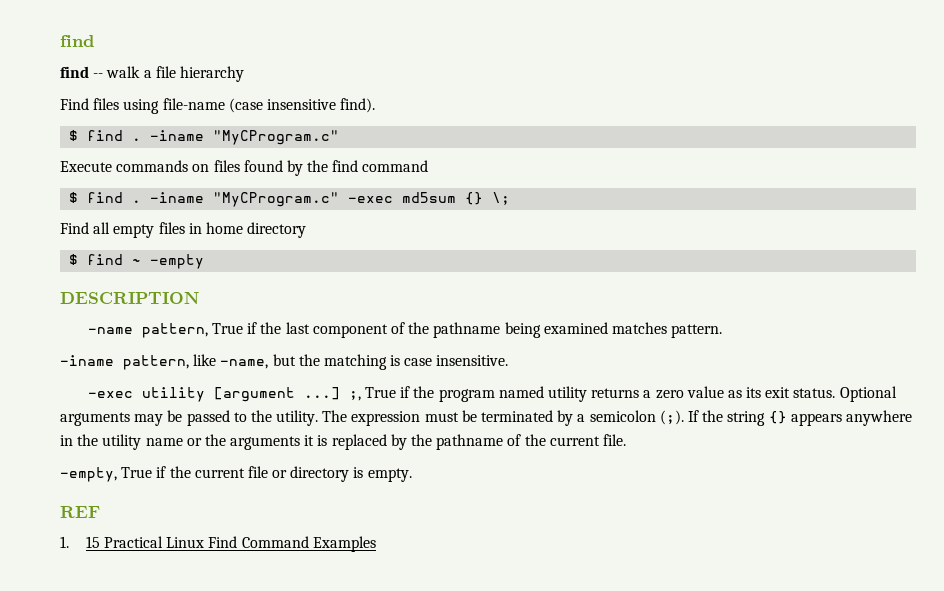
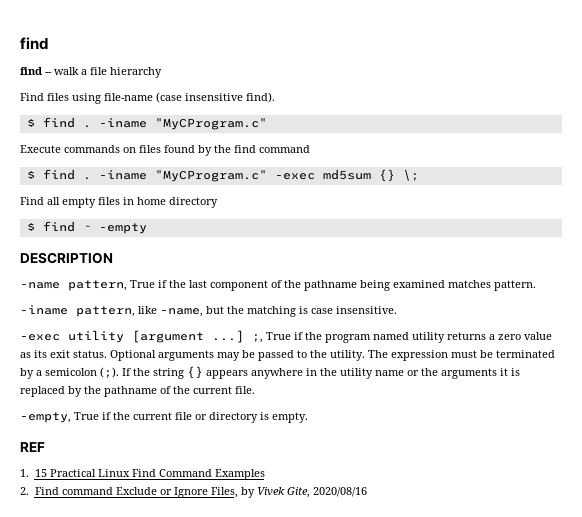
(376, 544) none -> [20,487,367,498] // 2. Find command Exclude or Ignore Files, by Vivek Gite, 2020/08/16

